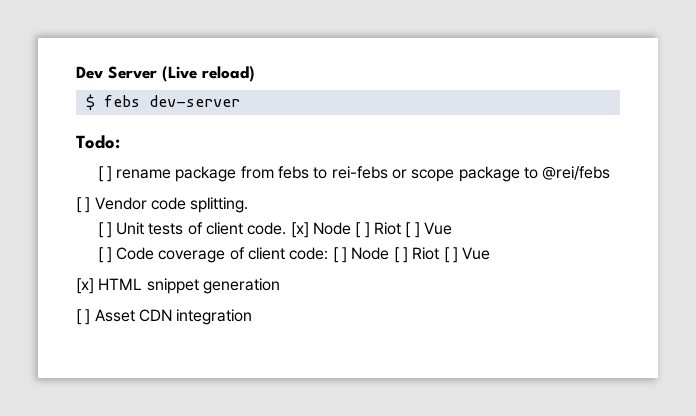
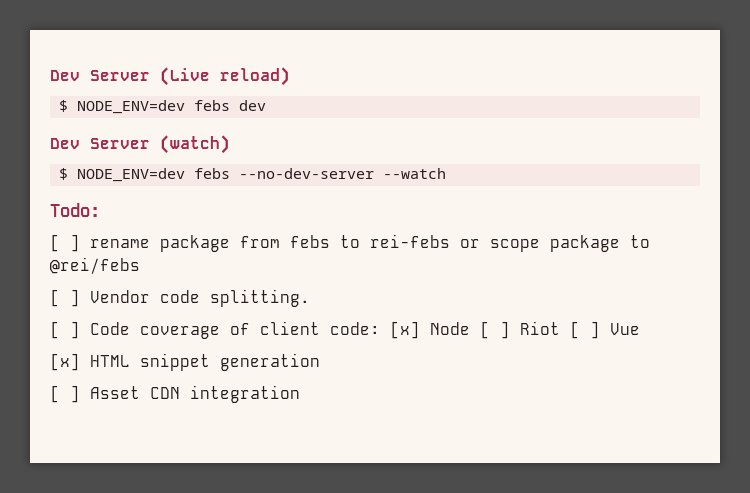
[103,95,240,107] febs dev-server -> [77,100,267,114] [50,135,230,154] [59,168,447,182] NODE_ENV=dev febs dev // Dev Server (watch) // $ NODE_ENV=dev febs --no-dev-server --watch
[97,222,453,238] // [ ] Unit tests of client code. [x] Node [ ] Riot [ ] Vue -> (310, 298) none
[332,247,348,263] [ ] -> [390,321,420,339] [x]

